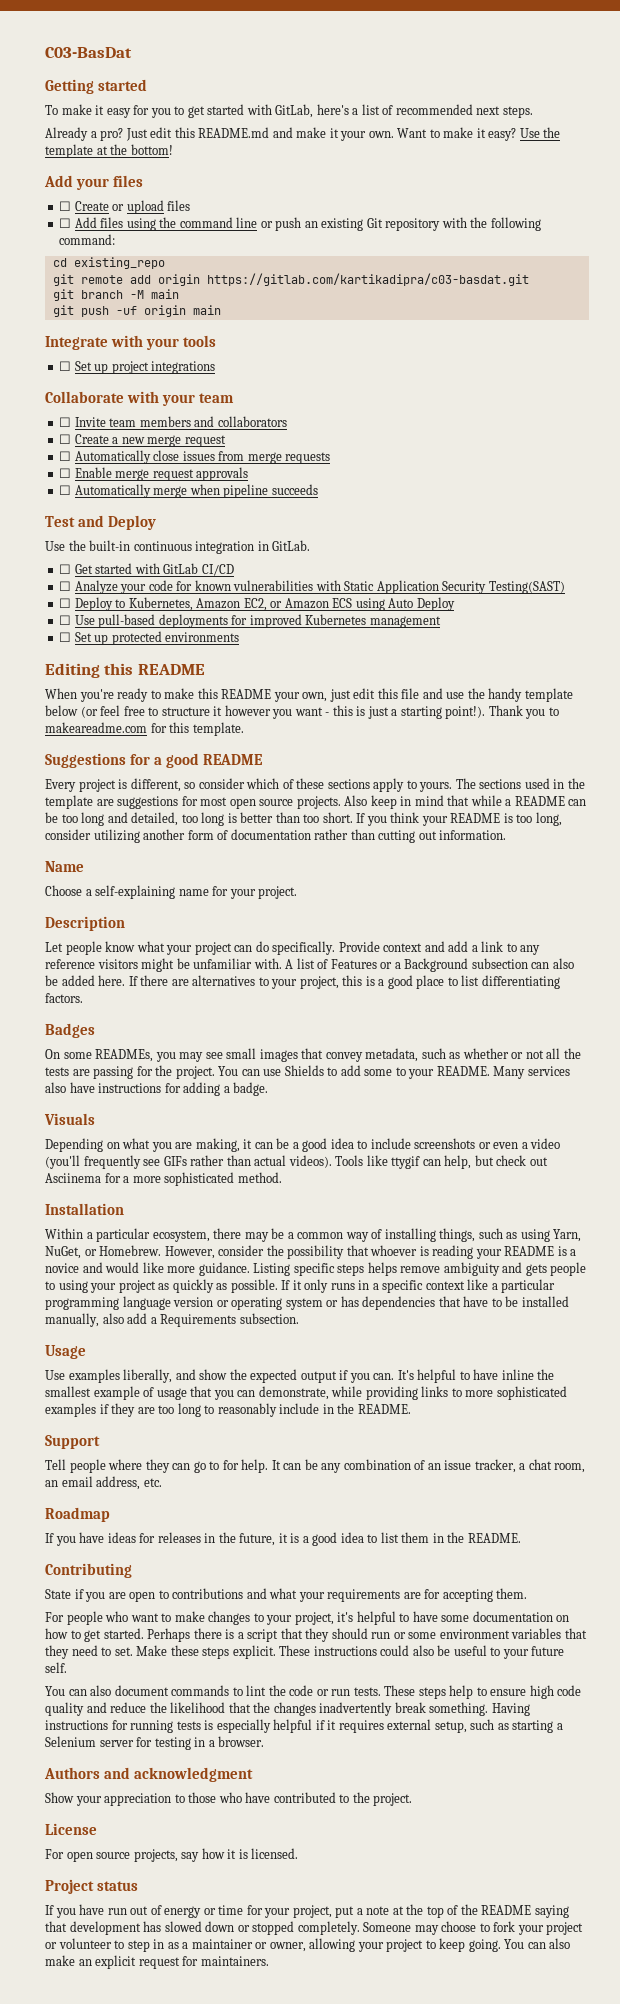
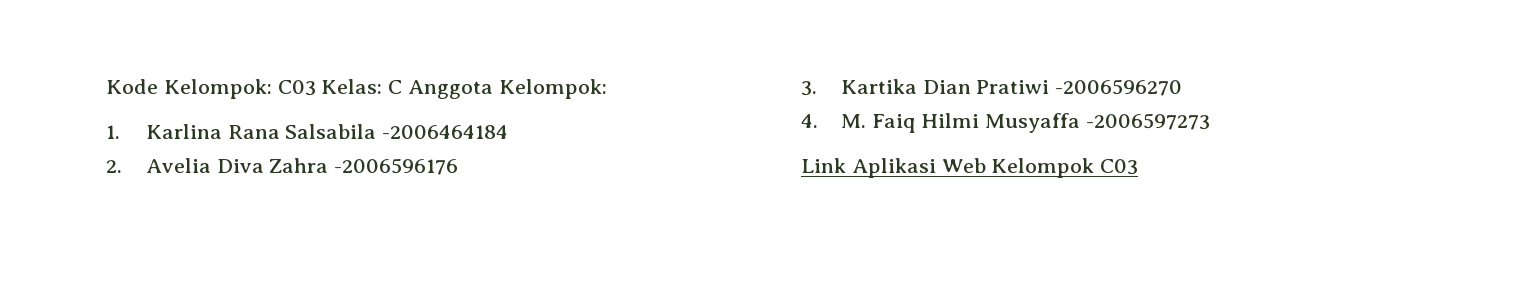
[45,47,132,58] [45,79,148,94] [45,104,533,118] [45,127,561,141] [45,144,173,158] [44,175,144,190] [59,200,191,214] [59,217,541,231] [59,234,116,245] [52,257,165,269] [52,273,529,286] [52,289,179,301] [52,305,221,317] [45,335,217,350] [59,361,216,374] [45,391,235,406] [59,416,287,427] [59,434,226,447] [59,450,331,464] [59,467,249,481] [59,484,318,498] [45,515,157,530] [45,540,311,554] [59,563,234,576] [59,580,565,594] [59,597,455,611] [59,614,441,628] [59,631,240,645] [45,663,205,678] [45,688,573,702] [45,705,559,719] [45,722,244,736] [45,753,264,768] [45,778,585,792] [45,795,587,809] [45,812,562,826] [45,829,507,843] [45,861,84,872] [45,885,298,899] [45,916,125,931] [45,941,541,955] [45,958,574,972] [45,975,560,989] [45,993,83,1003] [45,1023,95,1038] [45,1048,581,1062] [45,1065,570,1079] [45,1082,269,1096] [44,1113,95,1125] [45,1138,561,1152] [45,1155,548,1169] [45,1172,282,1186] [45,1203,124,1215] [45,1228,582,1242] [45,1245,577,1259] [45,1262,587,1276] [45,1279,556,1293] [45,1296,569,1310] [45,1313,299,1327] [45,1345,86,1359] [45,1369,555,1383] [45,1386,567,1400] [45,1403,411,1417] [45,1435,100,1449] [45,1459,586,1473] [45,1476,162,1490] [45,1507,110,1522] [45,1532,521,1546] [45,1563,132,1578] [45,1588,528,1602] [45,1611,570,1625] [45,1628,587,1642] [45,1645,565,1659] [45,1662,67,1673] [45,1685,582,1699] [45,1702,530,1716] [45,1719,563,1733] [45,1736,265,1750] [44,1767,254,1782] [45,1792,413,1806] [45,1823,97,1835] [45,1848,299,1862] [45,1879,139,1894] [45,1904,569,1918] [45,1921,584,1935] [45,1938,571,1952] [45,1955,269,1969] C03-BasDat // Getting started // To make it easy for you to get started with GitLab, here's a list of recommended next steps. // Already a pro? Just edit this README.md and make it your own. Want to make it easy? Use the template at the bottom! // Add your files // ☐ Create or upload files // ☐ Add files using the command line or push an existing Git repository with the following command: // cd existing_repo // git remote add origin https://gitlab.com/kartikadipra/c03-basdat.git // git branch -M main // git push -uf origin main // Integrate with your tools // ☐ Set up project integrations // Collaborate with your team // ☐ Invite team members and collaborators // ☐ Create a new merge request // ☐ Automatically close issues from merge requests // ☐ Enable merge request approvals // ☐ Automatically merge when pipeline succeeds // Test and Deploy // Use the built-in continuous integration in GitLab. // ☐ Get started with GitLab CI/CD // ☐ Analyze your code for known vulnerabilities with Static Application Security Testing(SAST) // ☐ Deploy to Kubernetes, Amazon EC2, or Amazon ECS using Auto Deploy // ☐ Use pull-based deployments for improved Kubernetes management // ☐ Set up protected environments // Editing this README // When you're ready to make this README your own, just edit this file and use the handy template below (or feel free to structure it however you want - this is just a starting point!). Thank you to makeareadme.com for this template. // Suggestions for a good README // Every project is different, so consider which of these sections apply to yours. The sections used in the template are suggestions for most open source projects. Also keep in mind that while a README can be too long and detailed, too long is better than too short. If you think your README is too long, consider utilizing another form of documentation rather than cutting out information. // Name // Choose a self-explaining name for your project. // Description // Let people know what your project can do specifically. Provide context and add a link to any reference visitors might be unfamiliar with. A list of Features or a Background subsection can also be added here. If there are alternatives to your project, this is a good place to list differentiating factors. // Badges // On some READMEs, you may see small images that convey metadata, such as whether or not all the tests are passing for the project. You can use Shields to add some to your README. Many services also have instructions for adding a badge. // Visuals // Depending on what you are making, it can be a good idea to include screenshots or even a video (you'll frequently see GIFs rather than actual videos). Tools like ttygif can help, but check out Asciinema for a more sophisticated method. // Installation // Within a particular ecosystem, there may be a common way of installing things, such as using Yarn, NuGet, or Homebrew. However, consider the possibility that whoever is reading your README is a novice and would like more guidance. Listing specific steps helps remove ambiguity and gets people to using your project as quickly as possible. If it only runs in a specific context like a particular programming language version or operating system or has dependencies that have to be installed manually, also add a Requirements subsection. // Usage // Use examples liberally, and show the expected output if you can. It's helpful to have inline the smallest example of usage that you can demonstrate, while providing links to more sophisticated examples if they are too long to reasonably include in the README. // Support // Tell people where they can go to for help. It can be any combination of an issue tracker, a chat room, an email address, etc. // Roadmap // If you have ideas for releases in the future, it is a good idea to list them in the README. // Contributing // State if you are open to contributions and what your requirements are for accepting them. // For people who want to make changes to your project, it's helpful to have some documentation on how to get started. Perhaps there is a script that they should run or some environment variables that they need to set. Make these steps explicit. These instructions could also be useful to your future self. // You can also document commands to lint the code or run tests. These steps help to ensure high code quality and reduce the likelihood that the changes inadvertently break something. Having instructions for running tests is especially helpful if it requires external setup, such as starting a Selenium server for testing in a browser. // Authors and acknowledgment // Show your appreciation to those who have contributed to the project. // License // For open source projects, say how it is licensed. // Project status // If you have run out of energy or time for your project, put a note at the top of the README saying that development has slowed down or stopped completely. Someone may choose to fork your project or volunteer to step in as a maintainer or owner, allowing your project to keep going. You can also make an explicit request for maintainers. -> [106,79,607,99] [106,124,509,139] [106,158,459,175] [801,79,1183,96] [801,113,1210,133] [801,158,1139,178] Kode Kelompok: C03 Kelas: C Anggota Kelompok: // 1. Karlina Rana Salsabila -2006464184 // 2. Avelia Diva Zahra -2006596176 // 3. Kartika Dian Pratiwi -2006596270 // 4. M. Faiq Hilmi Musyaffa -2006597273 // Link Aplikasi Web Kelompok C03

